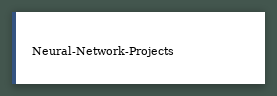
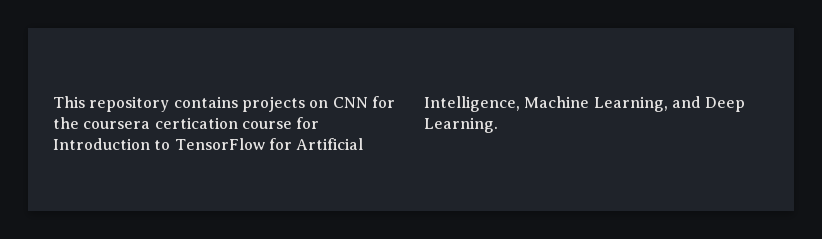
[32,46,174,57] Neural-Network-Projects -> [53,96,395,112] [53,117,320,129] [53,138,364,150] [424,96,746,112] [424,117,498,133] This repository contains projects on CNN for the coursera certication course for Introduction to TensorFlow for Artificial Intelligence, Machine Learning, and Deep Learning.

